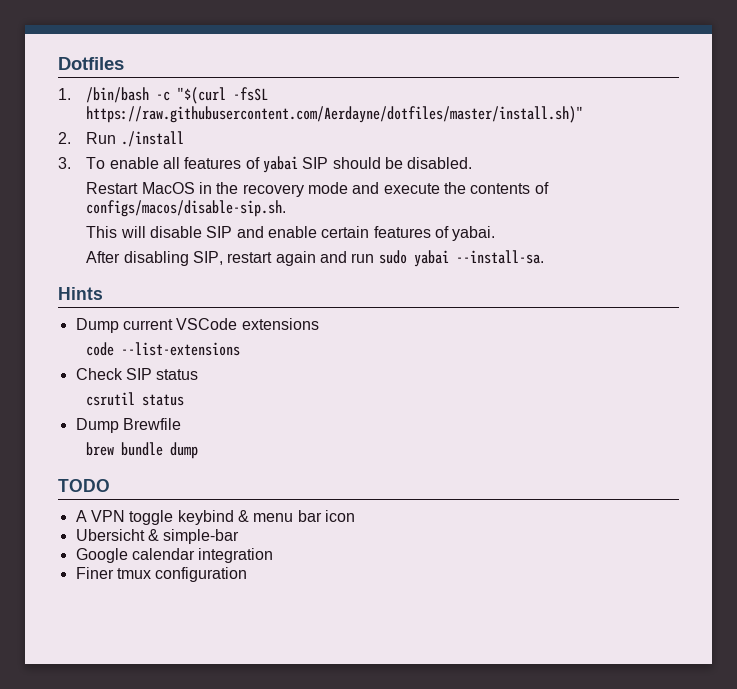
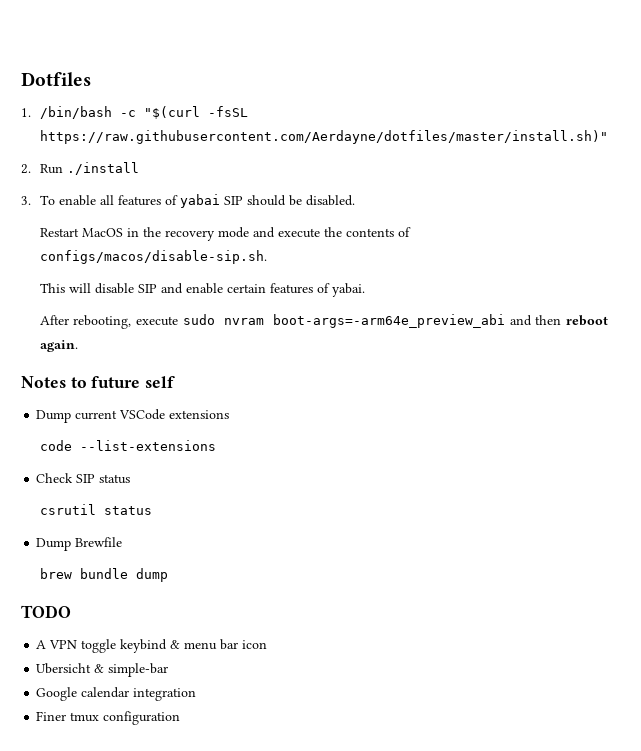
[123,250,544,267] [58,287,103,300] disabling SIP, restart again and run sudo yabai --install-sa. // Hints -> [73,314,609,329] [39,340,78,352] [21,376,176,388] rebooting, execute sudo nvram boot-args=-arm64e_preview_abi and then reboot again. // Notes to future self

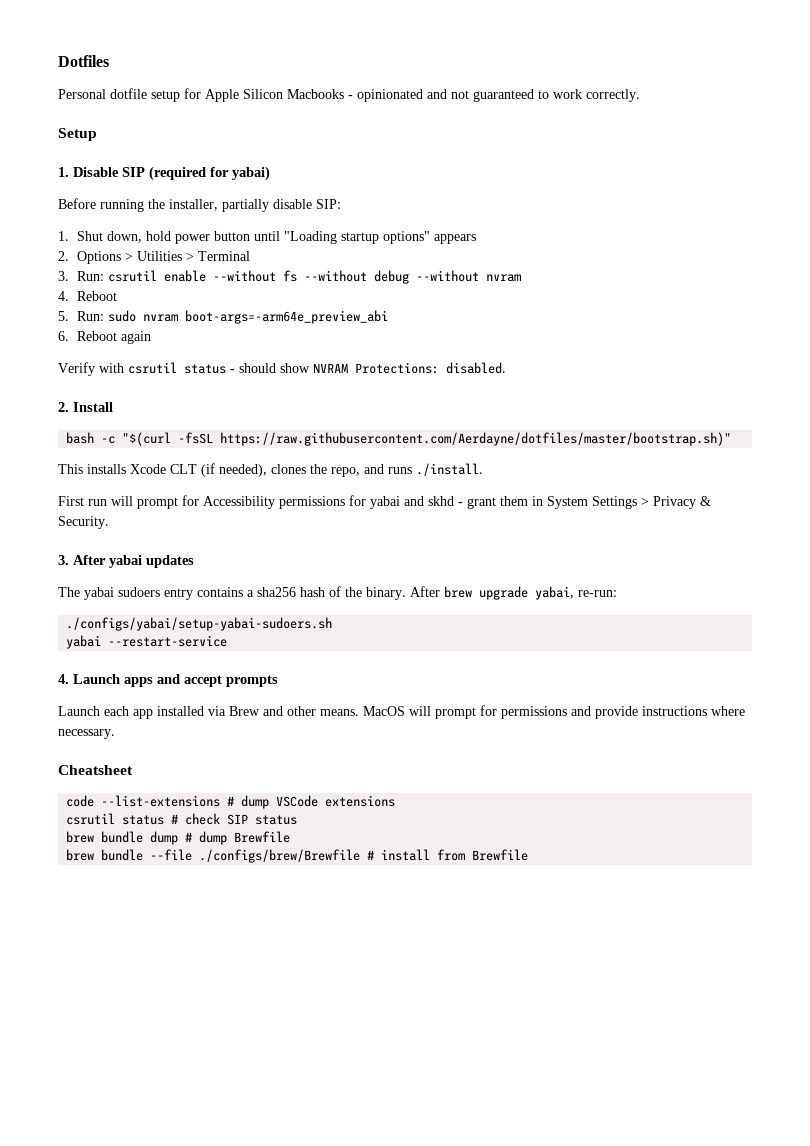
[21,106,248,119] [39,130,608,144] [21,162,139,175] [21,194,355,208] [39,227,411,241] [39,250,267,264] [39,283,365,297] [39,314,609,329] [39,340,78,352] [21,376,176,388] [36,409,230,423] [39,440,216,451] [36,473,131,484] [39,504,152,515] [36,537,123,551] [39,568,168,582] [21,605,71,618] [36,639,268,653] [36,663,169,677] [36,687,197,701] [36,711,181,725] 1. /bin/bash -c "$(curl -fsSL https://raw.githubusercontent.com/Aerdayne/dotfiles/master/install.sh)" // 2. Run ./install // 3. To enable all features of yabai SIP should be disabled. // Restart MacOS in the recovery mode and execute the contents of configs/macos/disable-sip.sh. // This will disable SIP and enable certain features of yabai. // After rebooting, execute sudo nvram boot-args=-arm64e_preview_abi and then reboot again. // Notes to future self // Dump current VSCode extensions // code --list-extensions // Check SIP status // csrutil status // Dump Brewfile // brew bundle dump // TODO // A VPN toggle keybind & menu bar icon // Ubersicht & simple-bar // Google calendar integration // Finer tmux configuration -> [58,88,640,102] [58,128,97,141] [58,166,270,181] [58,198,341,212] [58,231,476,244] [58,251,250,264] [58,270,521,284] [58,291,117,301] [58,310,388,324] [58,331,151,344] [58,362,506,376] [58,402,113,412] [66,432,732,446] [58,463,483,477] [58,495,711,509] [58,516,109,529] [58,555,194,568] [58,586,617,600] [66,617,333,631] [66,635,228,649] [58,674,278,687] [58,705,745,719] [58,729,115,739] [58,765,133,775] [66,795,396,809] [66,813,298,825] [66,831,291,845] [66,849,529,863] Personal dotfile setup for Apple Silicon Macbooks - opinionated and not guaranteed to work correctly. // Setup // 1. Disable SIP (required for yabai) // Before running the installer, partially disable SIP: // 1. Shut down, hold power button until "Loading startup options" appears // 2. Options > Utilities > Terminal // 3. Run: csrutil enable --without fs --without debug --without nvram // 4. Reboot // 5. Run: sudo nvram boot-args=-arm64e_preview_abi // 6. Reboot again // Verify with csrutil status - should show NVRAM Protections: disabled. // 2. Install // bash -c "$(curl -fsSL https://raw.githubusercontent.com/Aerdayne/dotfiles/master/bootstrap.sh)" // This installs Xcode CLT (if needed), clones the repo, and runs ./install. // First run will prompt for Accessibility permissions for yabai and skhd - grant them in System Settings > Privacy & Security. // 3. After yabai updates // The yabai sudoers entry contains a sha256 hash of the binary. After brew upgrade yabai, re-run: // ./configs/yabai/setup-yabai-sudoers.sh // yabai --restart-service // 4. Launch apps and accept prompts // Launch each app installed via Brew and other means. MacOS will prompt for permissions and provide instructions where necessary. // Cheatsheet // code --list-extensions # dump VSCode extensions // csrutil status # check SIP status // brew bundle dump # dump Brewfile // brew bundle --file ./configs/brew/Brewfile # install from Brewfile

